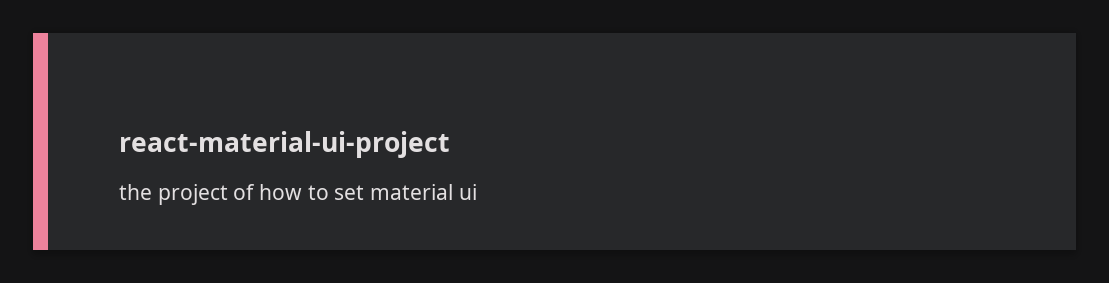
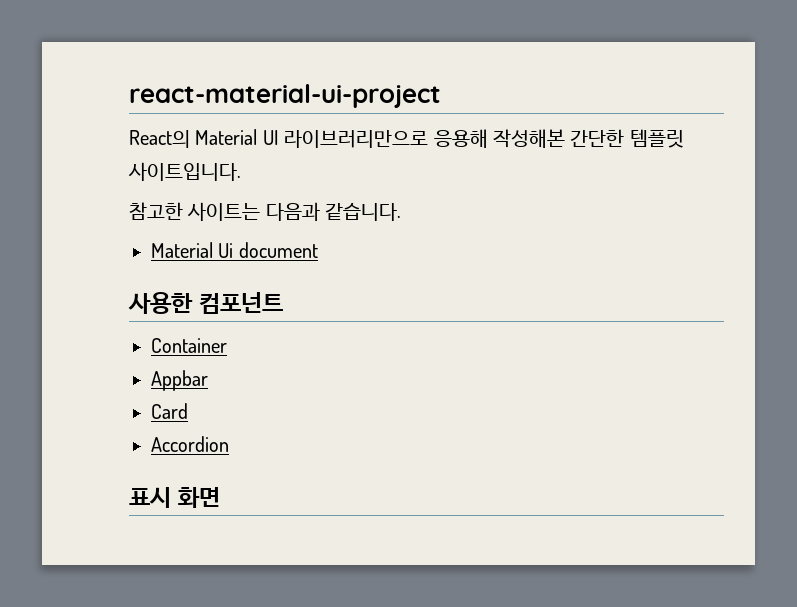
[119,184,477,205] the project of how to set material ui -> [129,129,684,148] [128,162,241,181] [129,202,402,221] [151,242,318,258] [128,292,283,314] [151,338,227,353] [151,370,208,391] [151,403,188,419] [151,436,229,452] [129,487,220,508] React의 Material UI 라이브러리만으로 응용해 작성해본 간단한 템플릿 사이트입니다. // 참고한 사이트는 다음과 같습니다. // Material Ui document // 사용한 컴포넌트 // Container // Appbar // Card // Accordion // 표시 화면

